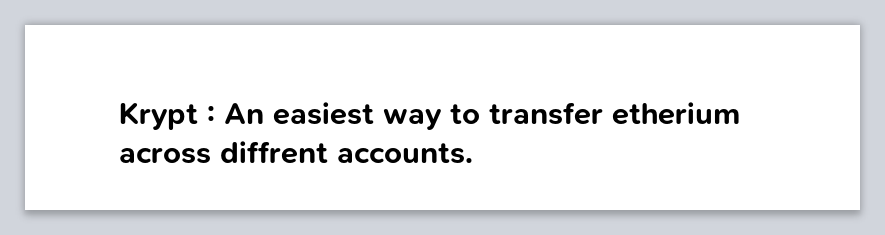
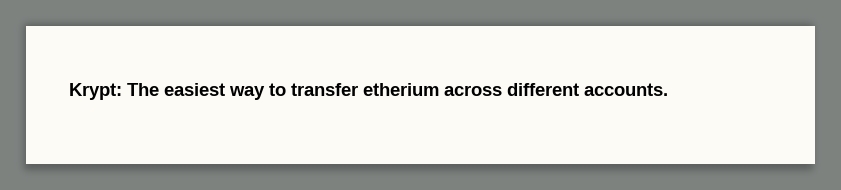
[119,102,264,130] Krypt : An -> [69,83,159,100] Krypt: The
[220,141,328,164] diffrent -> [507,83,579,96] different

